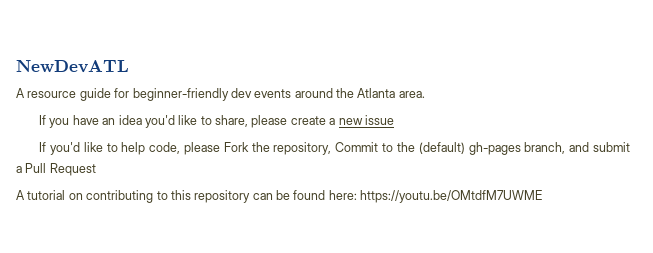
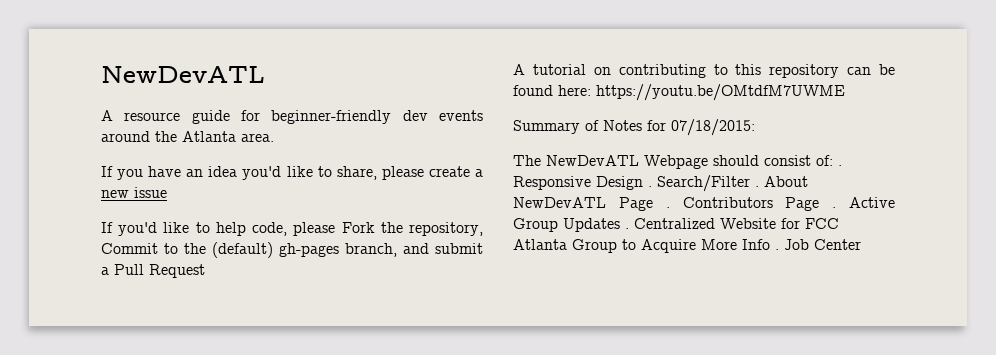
(543, 196) none -> [513,119,755,136] [513,155,842,169] [513,175,808,192] [513,197,895,211] [513,218,839,232] [513,239,861,253] // Summary of Notes for 07/18/2015: // The NewDevATL Webpage should consist of: . Responsive Design . Search/Filter . About NewDevATL Page . Contributors Page . Active Group Updates . Centralized Website for FCC Atlanta Group to Acquire More Info . Job Center

